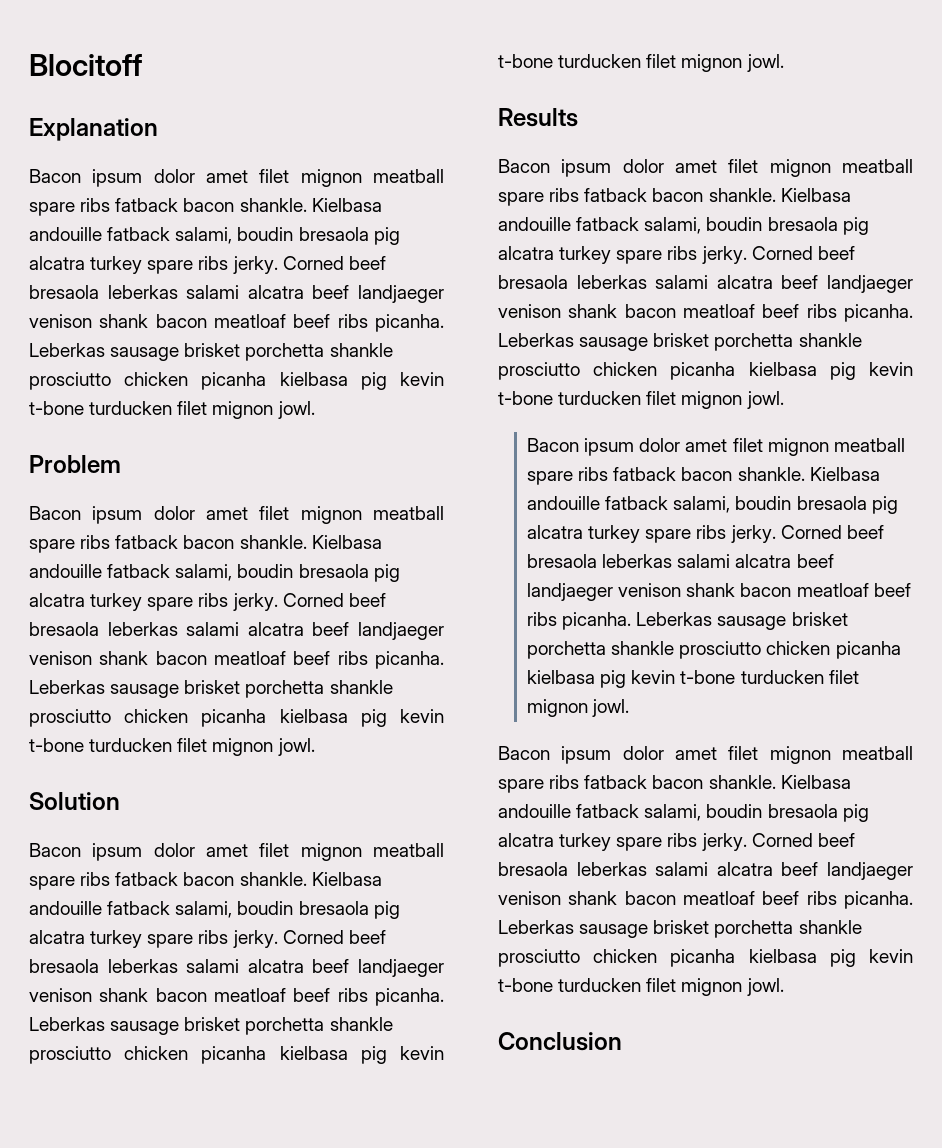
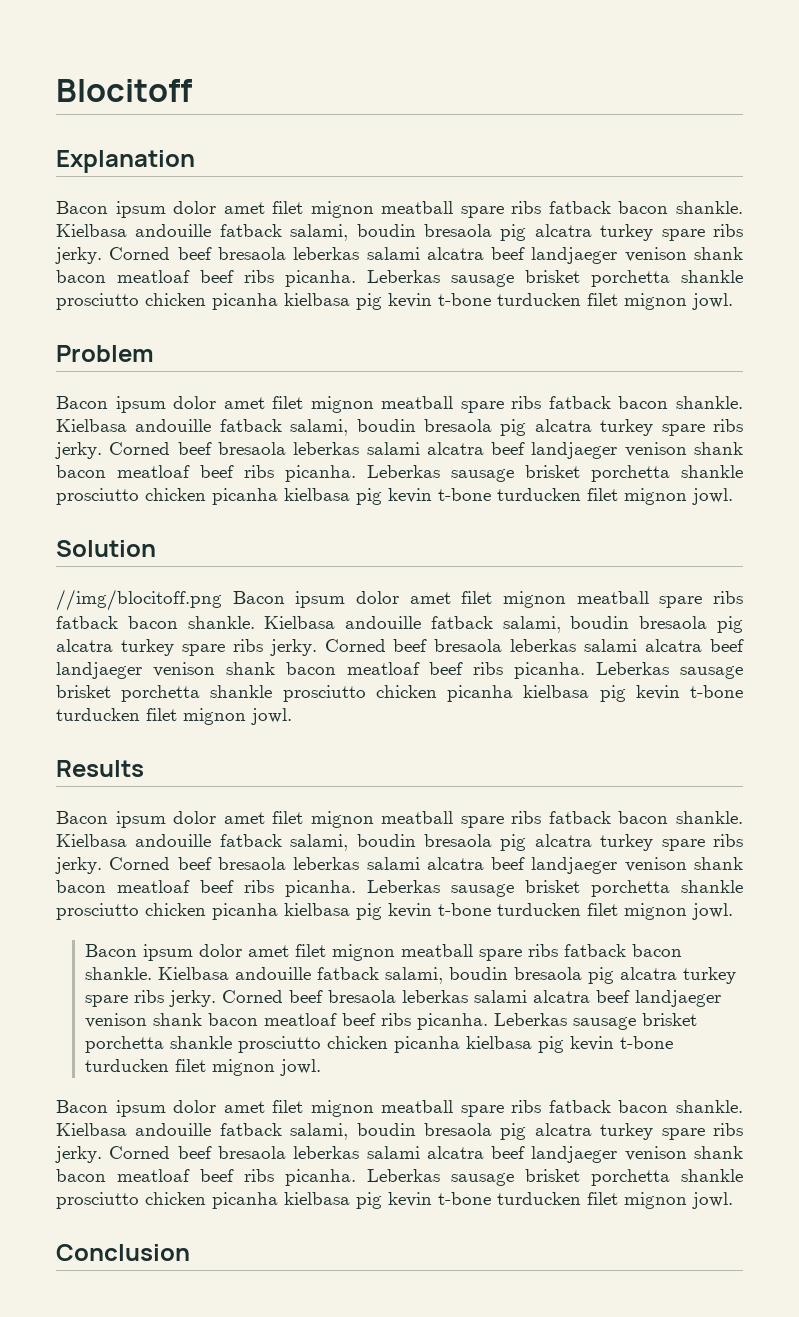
(120, 801) none -> [56,589,222,611] //img/blocitoff.png

